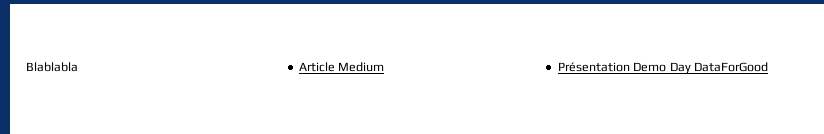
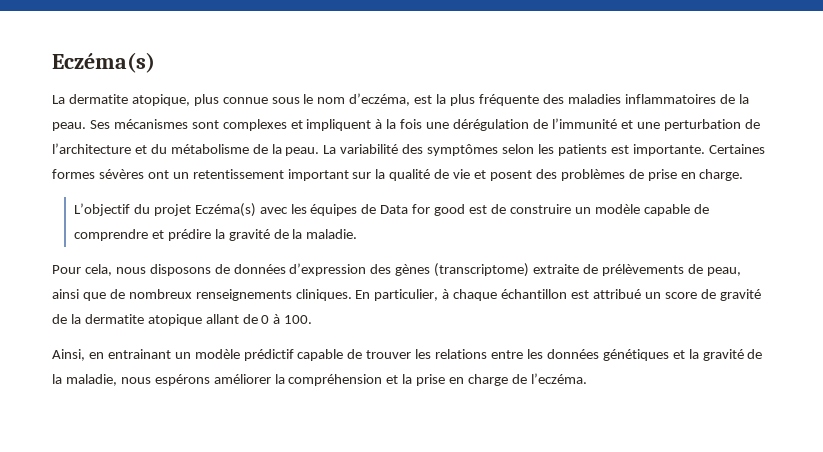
[26,62,78,72] [298,62,385,72] [557,62,768,74] Blablabla // Article Medium // Présentation Demo Day DataForGood -> [52,52,155,73] [52,93,749,106] [52,118,760,131] [52,143,765,156] [52,169,744,181] [73,203,709,217] [73,229,358,241] [52,263,741,277] [52,289,761,301] [52,314,313,326] [52,349,763,361] [52,373,587,386] Eczéma(s) // La dermatite atopique, plus connue sous le nom d’eczéma, est la plus fréquente des maladies inflammatoires de la peau. Ses mécanismes sont complexes et impliquent à la fois une dérégulation de l’immunité et une perturbation de l’architecture et du métabolisme de la peau. La variabilité des symptômes selon les patients est importante. Certaines formes sévères ont un retentissement important sur la qualité de vie et posent des problèmes de prise en charge. // L’objectif du projet Eczéma(s) avec les équipes de Data for good est de construire un modèle capable de comprendre et prédire la gravité de la maladie. // Pour cela, nous disposons de données d’expression des gènes (transcriptome) extraite de prélèvements de peau, ainsi que de nombreux renseignements cliniques. En particulier, à chaque échantillon est attribué un score de gravité de la dermatite atopique allant de 0 à 100. // Ainsi, en entrainant un modèle prédictif capable de trouver les relations entre les données génétiques et la gravité de la maladie, nous espérons améliorer la compréhension et la prise en charge de l’eczéma.

